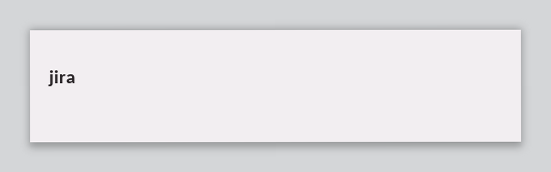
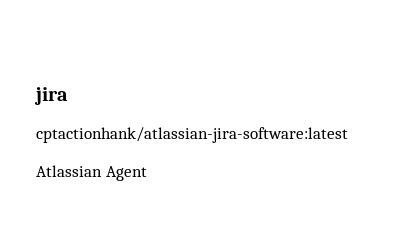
(76, 78) none -> [36,127,348,143] [36,165,147,181] // cptactionhank/atlassian-jira-software:latest // Atlassian Agent

